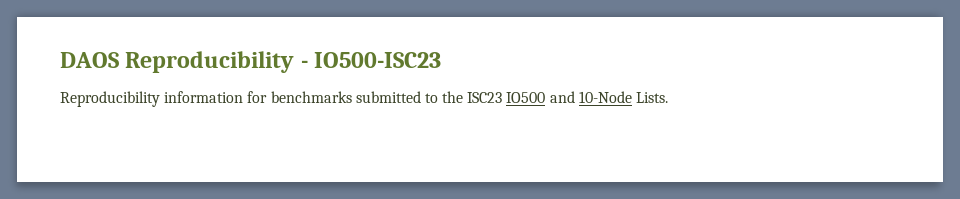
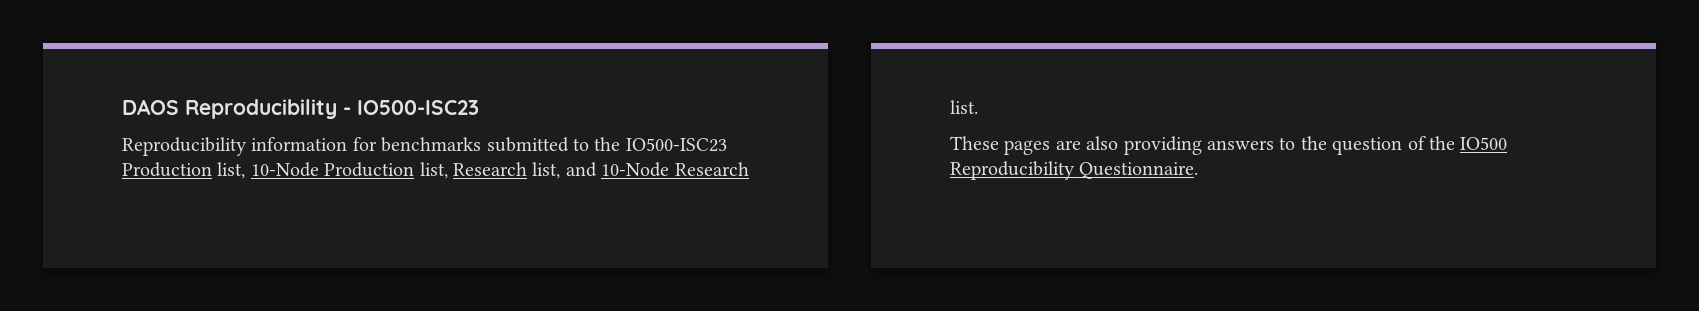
[467,91,669,103] ISC23 IO500 and 10-Node Lists. -> [625,138,727,152] [122,162,749,179] [950,100,978,114] [950,136,1508,155] [950,161,1199,180] IO500-ISC23 Production list, 10-Node Production list, Research list, and 10-Node Research list. // These pages are also providing answers to the question of the IO500 Reproducibility Questionnaire.

